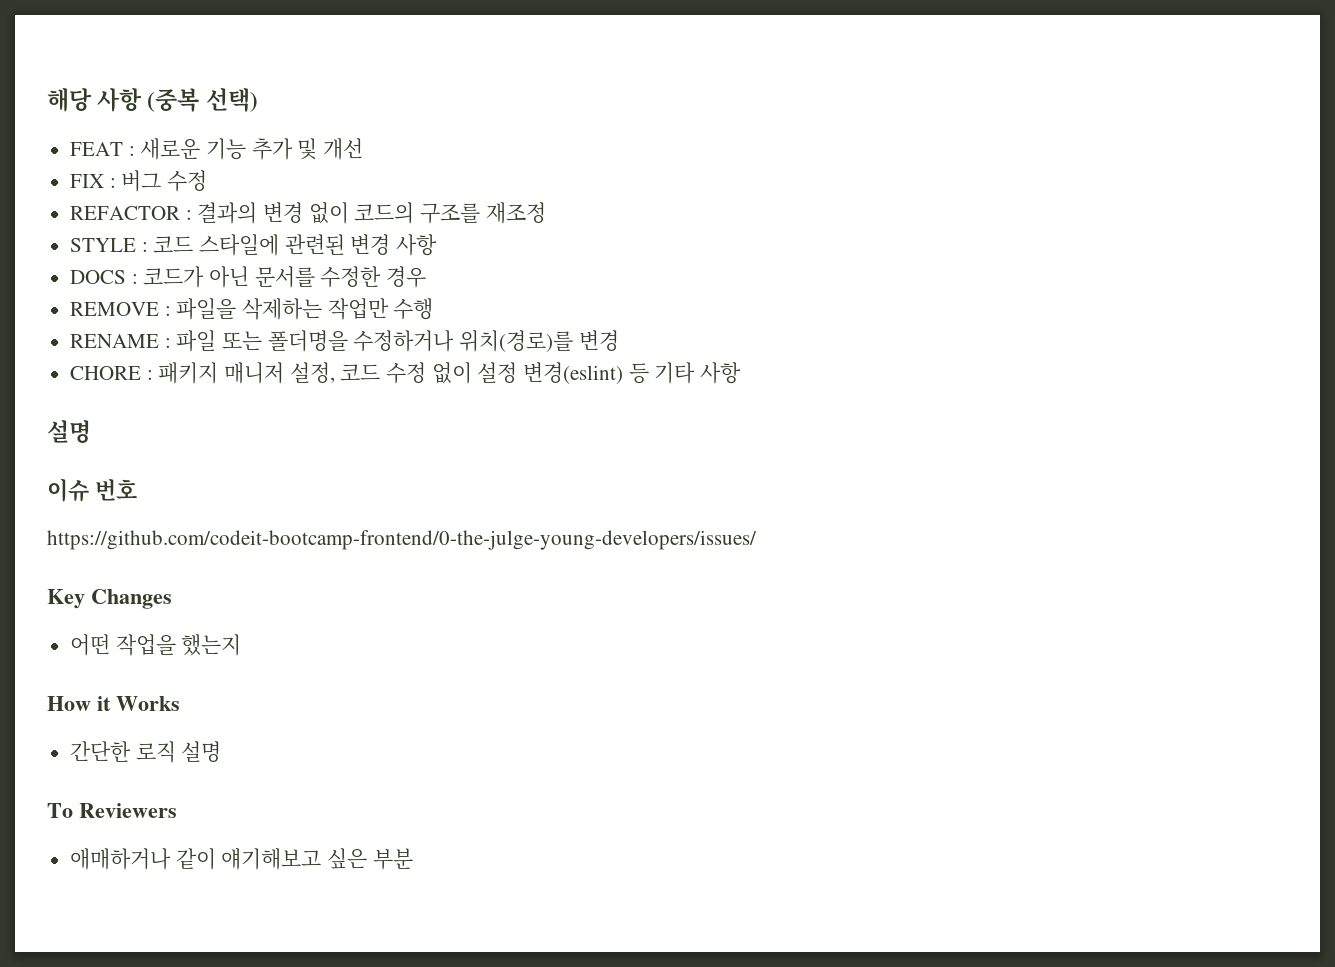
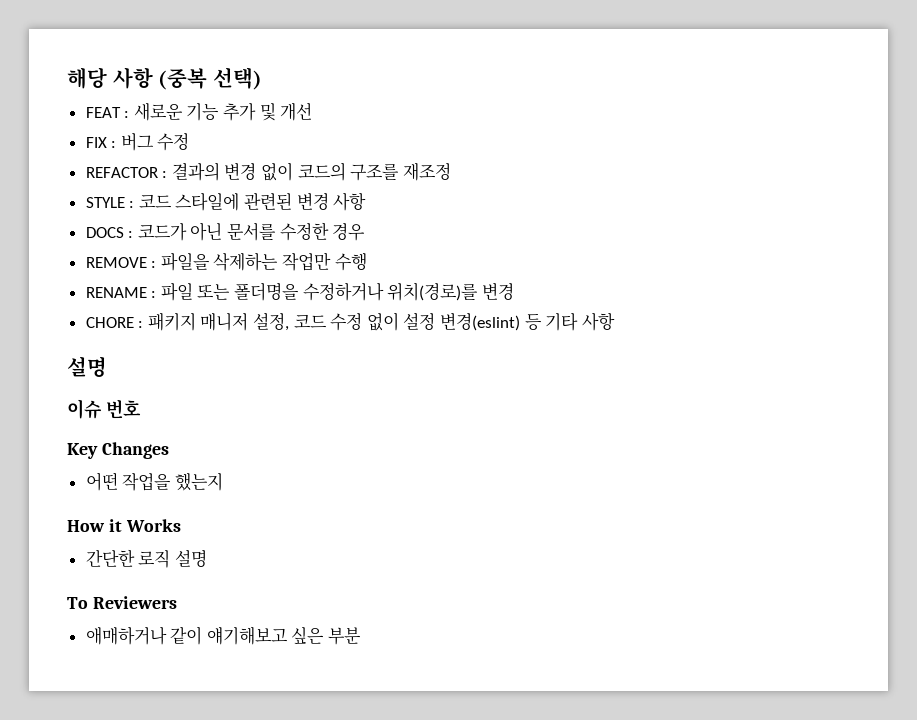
[47,530,757,550] // https://github.com/codeit-bootcamp-frontend/0-the-julge-young-developers/issues/ -> (141, 409) none

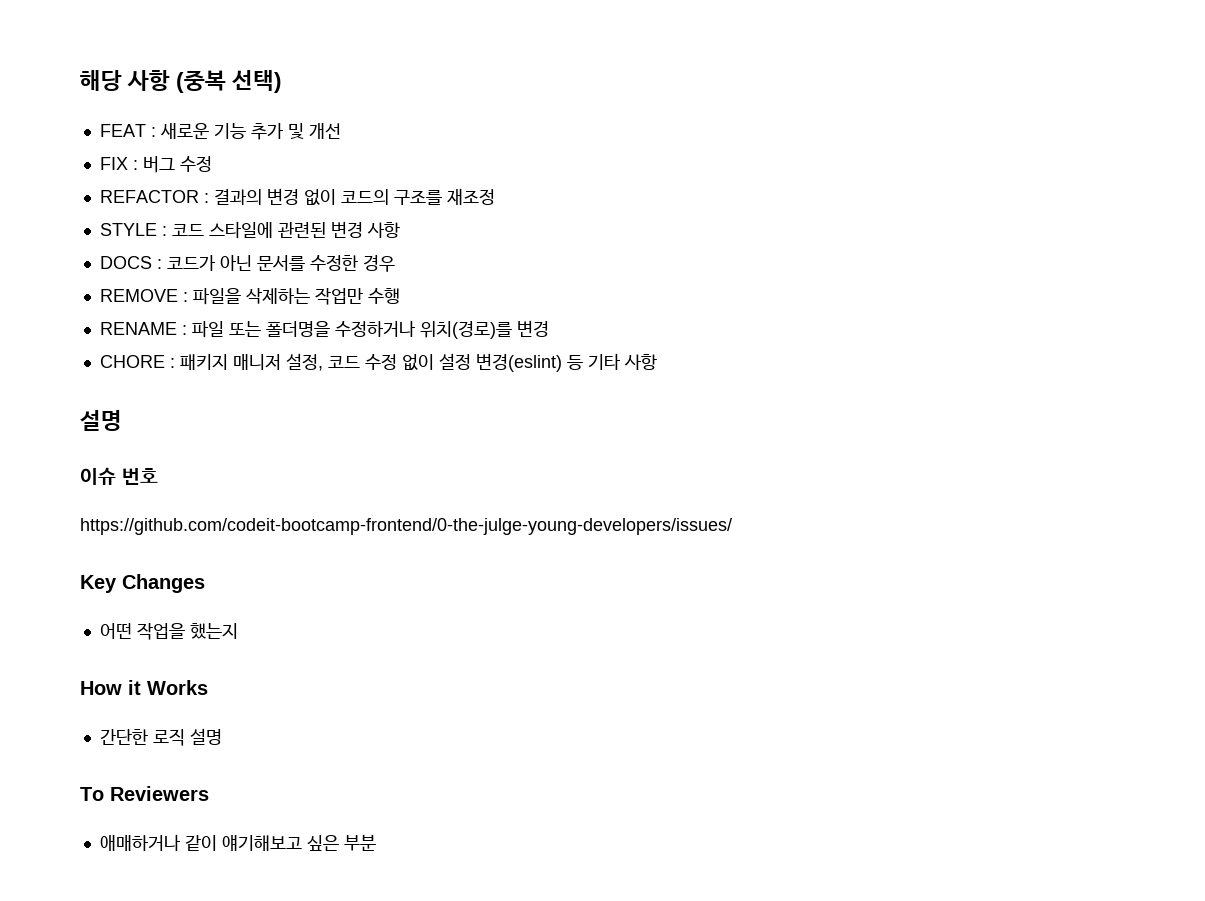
(141, 409) none -> [80,518,732,535] // https://github.com/codeit-bootcamp-frontend/0-the-julge-young-developers/issues/

